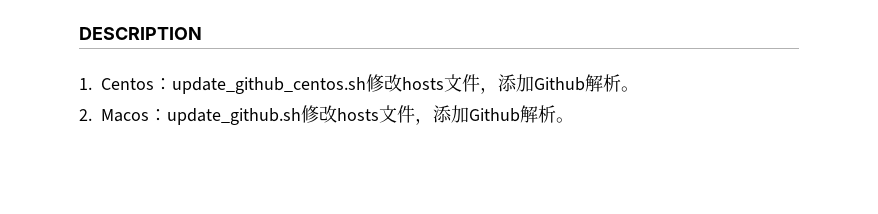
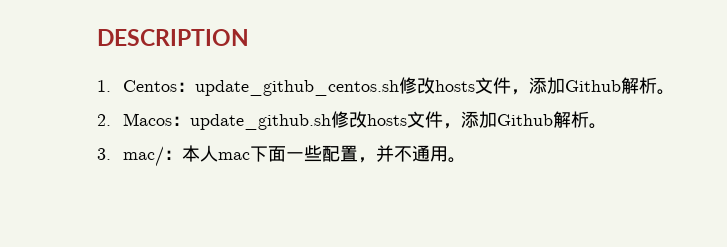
(574, 120) none -> [97,145,466,167] // 3. mac/：本人mac下面一些配置，并不通用。

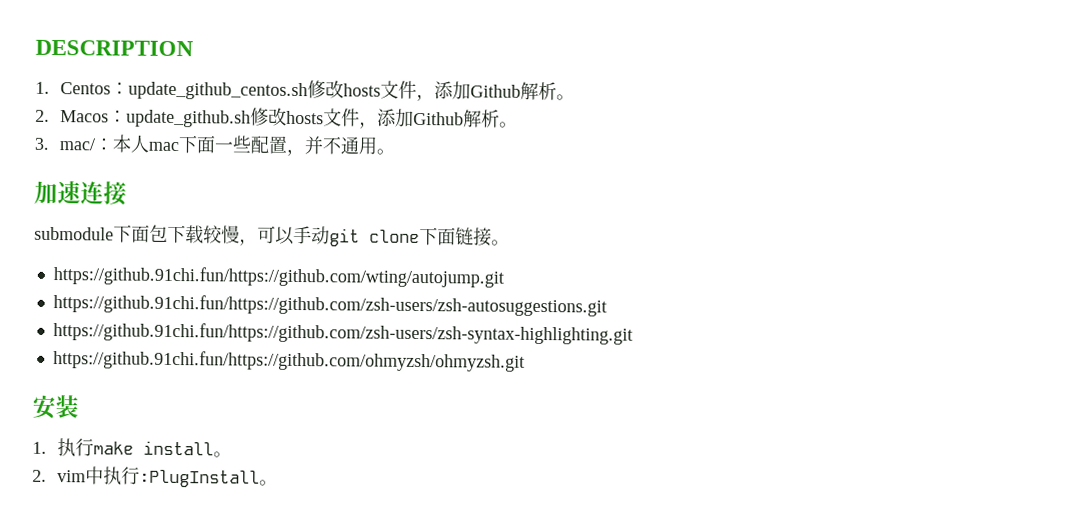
(466, 160) none -> [34,180,127,206] [34,224,510,247] [52,266,504,288] [52,293,607,317] [52,321,633,345] [52,349,525,372] [32,394,79,420] [32,438,232,458] [32,466,278,488] // 加速连接 // submodule下面包下载较慢，可以手动git clone下面链接。 // https://github.91chi.fun/https://github.com/wting/autojump.git // https://github.91chi.fun/https://github.com/zsh-users/zsh-autosuggestions.git // https://github.91chi.fun/https://github.com/zsh-users/zsh-syntax-highlighting.git // https://github.91chi.fun/https://github.com/ohmyzsh/ohmyzsh.git // 安装 // 1.执行make install。 // 2. vim中执行:PlugInstall。

